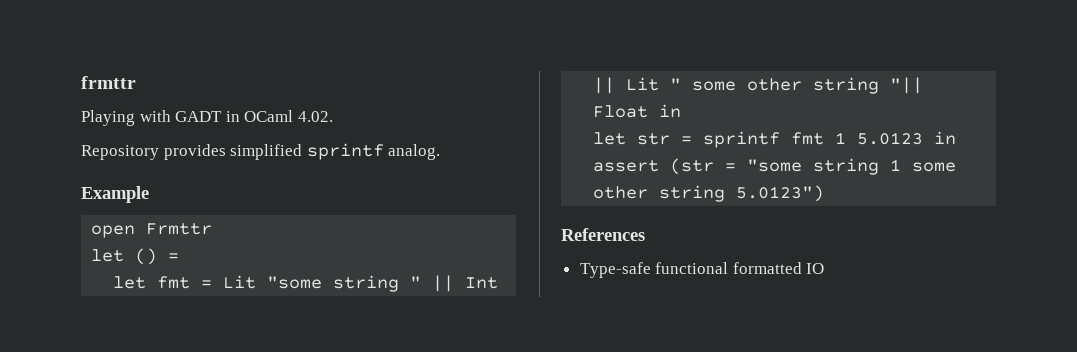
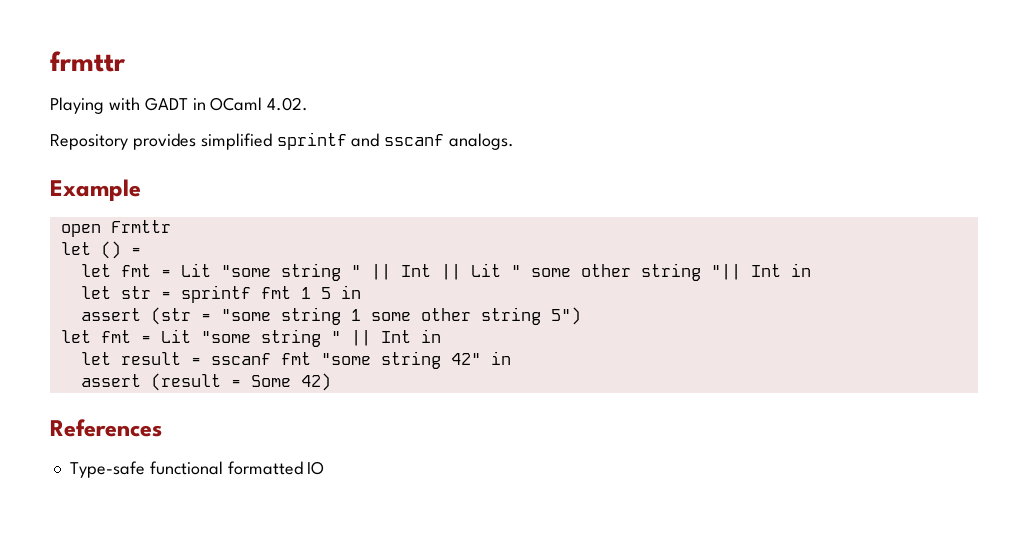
[388,144,441,160] analog. -> [351,133,515,150] and sscanf analogs.
[593,105,649,118] Float -> [750,264,781,277] Int
[857,132,924,145] 5.0123 -> [320,287,331,299] 5
[736,185,825,202] 5.0123") -> [550,307,581,325] [60,329,441,347] [80,351,511,369] [80,373,331,391] 5") // let fmt = Lit "some string " || Int in // let result = sscanf fmt "some string 42" in // assert (result = Some 42)

